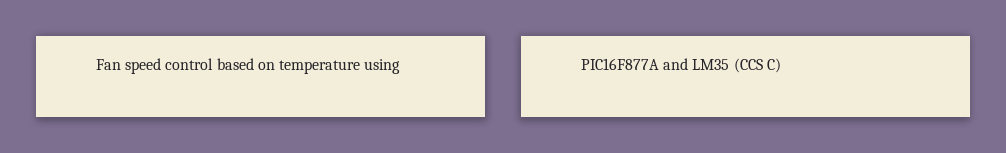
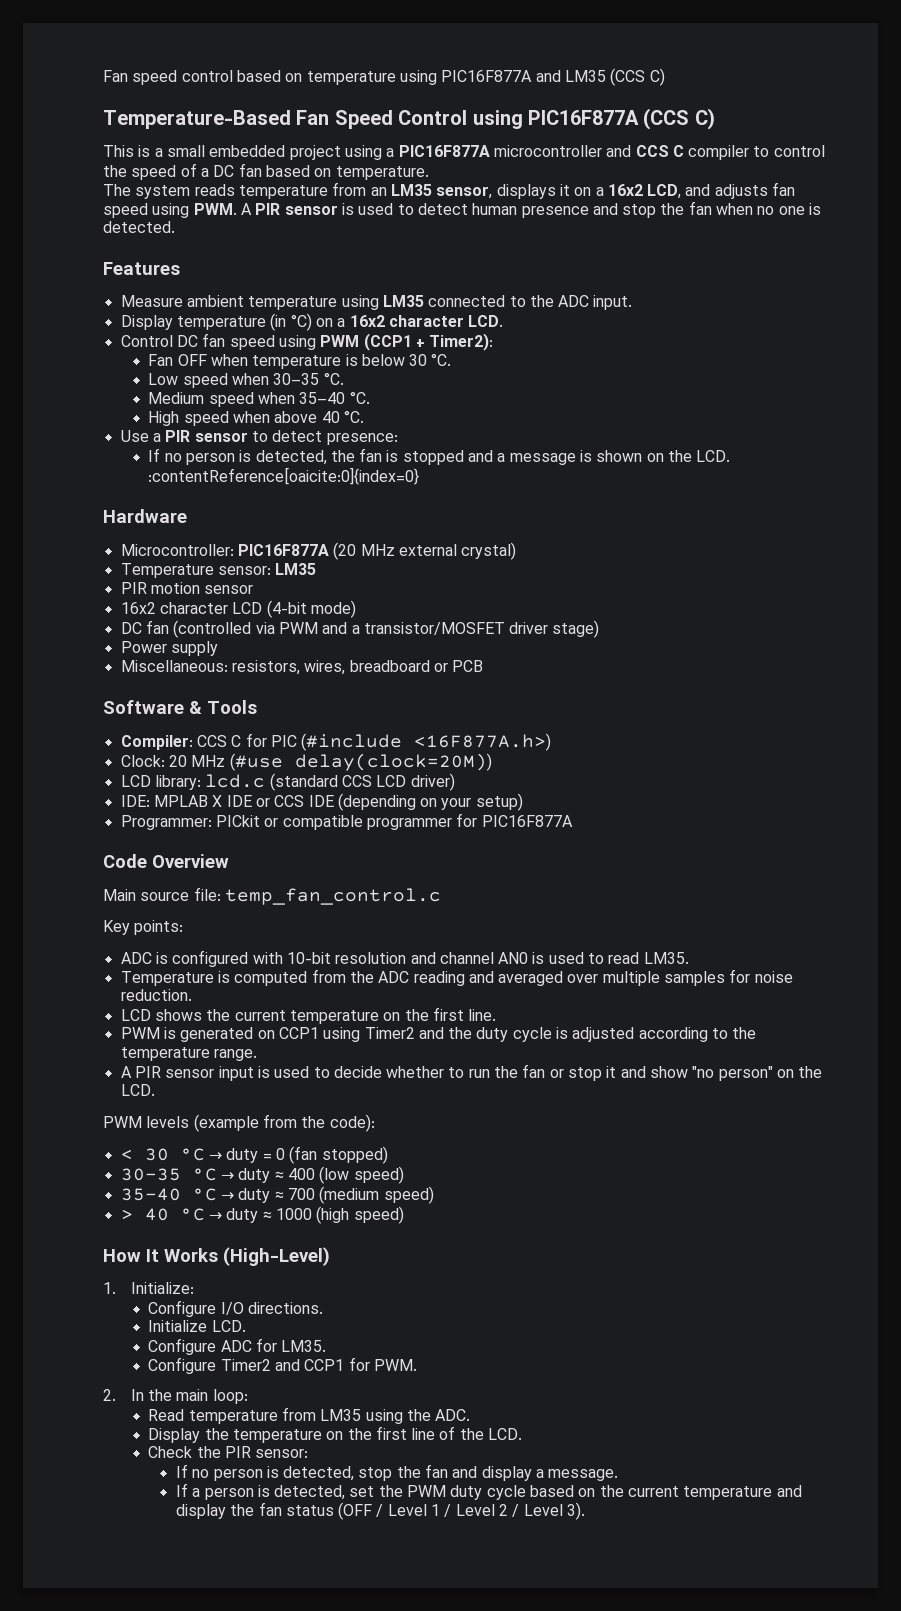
(781, 65) none -> [103,108,715,130] [103,145,825,160] [103,163,429,180] [103,182,796,199] [103,201,822,218] [103,221,175,233] [103,262,180,275] [120,295,633,310] [120,313,504,331] [120,333,494,351] [148,353,452,369] [148,372,344,388] [148,391,370,407] [148,410,364,426] [120,430,398,445] [148,448,731,465] [148,467,420,485] [103,509,187,523] [120,542,517,560] [120,563,317,578] [120,582,254,594] [120,600,356,618] [120,620,600,638] [120,641,218,656] [120,660,484,675] [103,700,257,714] [120,733,552,751] [120,753,492,771] [120,773,455,791] [120,793,523,811] [120,813,573,830] [103,854,229,868] [103,887,441,905] [103,920,184,935] [120,950,689,967] [120,969,793,986] [120,989,192,1001] [120,1007,497,1024] [120,1027,757,1042] [120,1047,257,1061] [120,1064,823,1081] [120,1084,155,1096] [103,1114,375,1132] [120,1146,388,1164] [120,1166,404,1184] [120,1186,434,1204] [120,1206,404,1224] [103,1247,330,1266] [103,1282,194,1294] [148,1300,323,1317] [148,1320,246,1332] [148,1338,327,1355] [148,1357,417,1374] [103,1389,248,1404] [148,1407,471,1424] [148,1426,523,1443] [148,1446,309,1458] [175,1464,619,1481] [175,1483,802,1500] [175,1502,586,1520] // Temperature-Based Fan Speed Control using PIC16F877A (CCS C) // This is a small embedded project using a PIC16F877A microcontroller and CCS C compiler to control the speed of a DC fan based on temperature. // The system reads temperature from an LM35 sensor, displays it on a 16x2 LCD, and adjusts fan speed using PWM. A PIR sensor is used to detect human presence and stop the fan when no one is detected. // Features // Measure ambient temperature using LM35 connected to the ADC input. // Display temperature (in °C) on a 16x2 character LCD. // Control DC fan speed using PWM (CCP1 + Timer2): // Fan OFF when temperature is below 30 °C. // Low speed when 30–35 °C. // Medium speed when 35–40 °C. // High speed when above 40 °C. // Use a PIR sensor to detect presence: // If no person is detected, the fan is stopped and a message is shown on the LCD. :contentReference[oaicite:0]{index=0} // Hardware // Microcontroller: PIC16F877A (20 MHz external crystal) // Temperature sensor: LM35 // PIR motion sensor // 16x2 character LCD (4-bit mode) // DC fan (controlled via PWM and a transistor/MOSFET driver stage) // Power supply // Miscellaneous: resistors, wires, breadboard or PCB // Software & Tools // Compiler: CCS C for PIC (#include <16F877A.h>) // Clock: 20 MHz (#use delay(clock=20M)) // LCD library: lcd.c (standard CCS LCD driver) // IDE: MPLAB X IDE or CCS IDE (depending on your setup) // Programmer: PICkit or compatible programmer for PIC16F877A // Code Overview // Main source file: temp_fan_control.c // Key points: // ADC is configured with 10-bit resolution and channel AN0 is used to read LM35. // Temperature is computed from the ADC reading and averaged over multiple samples for noise reduction. // LCD shows the current temperature on the first line. // PWM is generated on CCP1 using Timer2 and the duty cycle is adjusted according to the temperature range. // A PIR sensor input is used to decide whether to run the fan or stop it and show "no person" on the LCD. // PWM levels (example from the code): // < 30 °C → duty = 0 (fan stopped) // 30–35 °C → duty ≈ 400 (low speed) // 35–40 °C → duty ≈ 700 (medium speed) // > 40 °C → duty ≈ 1000 (high speed) // How It Works (High-Level) // 1. Initialize: // Configure I/O directions. // Initialize LCD. // Configure ADC for LM35. // Configure Timer2 and CCP1 for PWM. // 2. In the main loop: // Read temperature from LM35 using the ADC. // Display the temperature on the first line of the LCD. // Check the PIR sensor: // If no person is detected, stop the fan and display a message. // If a person is detected, set the PWM duty cycle based on the current temperature and display the fan status (OFF / Level 1 / Level 2 / Level 3).

